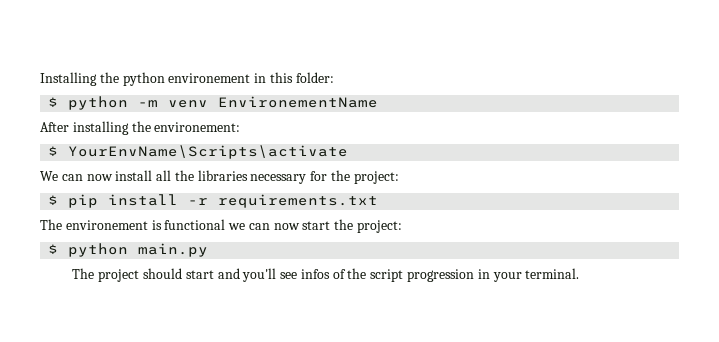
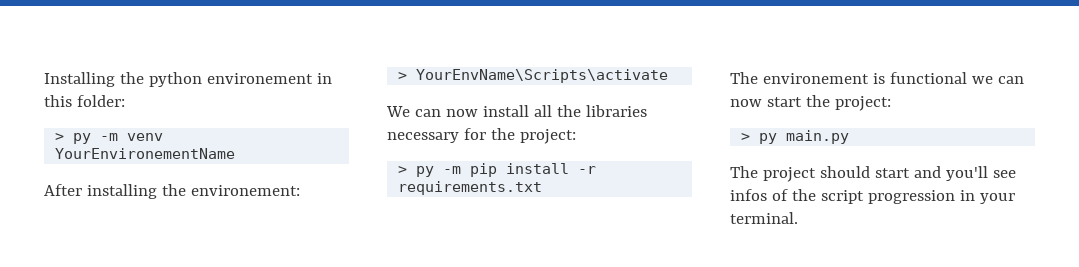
[48,96,129,110] $ python -> [55,133,92,144] > py
[218,96,379,108] EnvironementName -> [55,148,236,159] YourEnvironementName
[48,146,59,156] $ -> [398,72,408,80] >
[48,195,59,205] $ -> [398,166,462,177] > py -m
[48,243,129,257] $ python -> [741,133,778,144] > py

